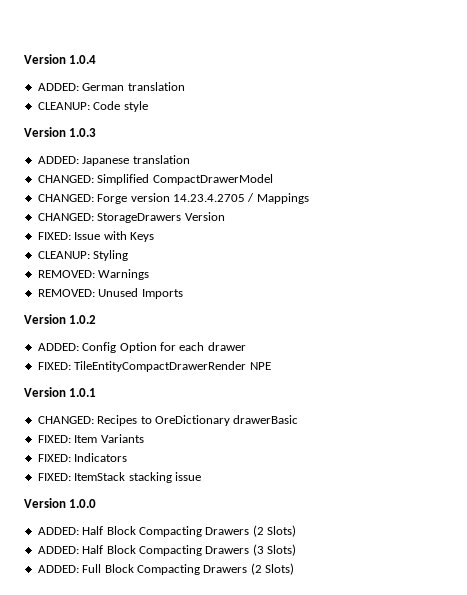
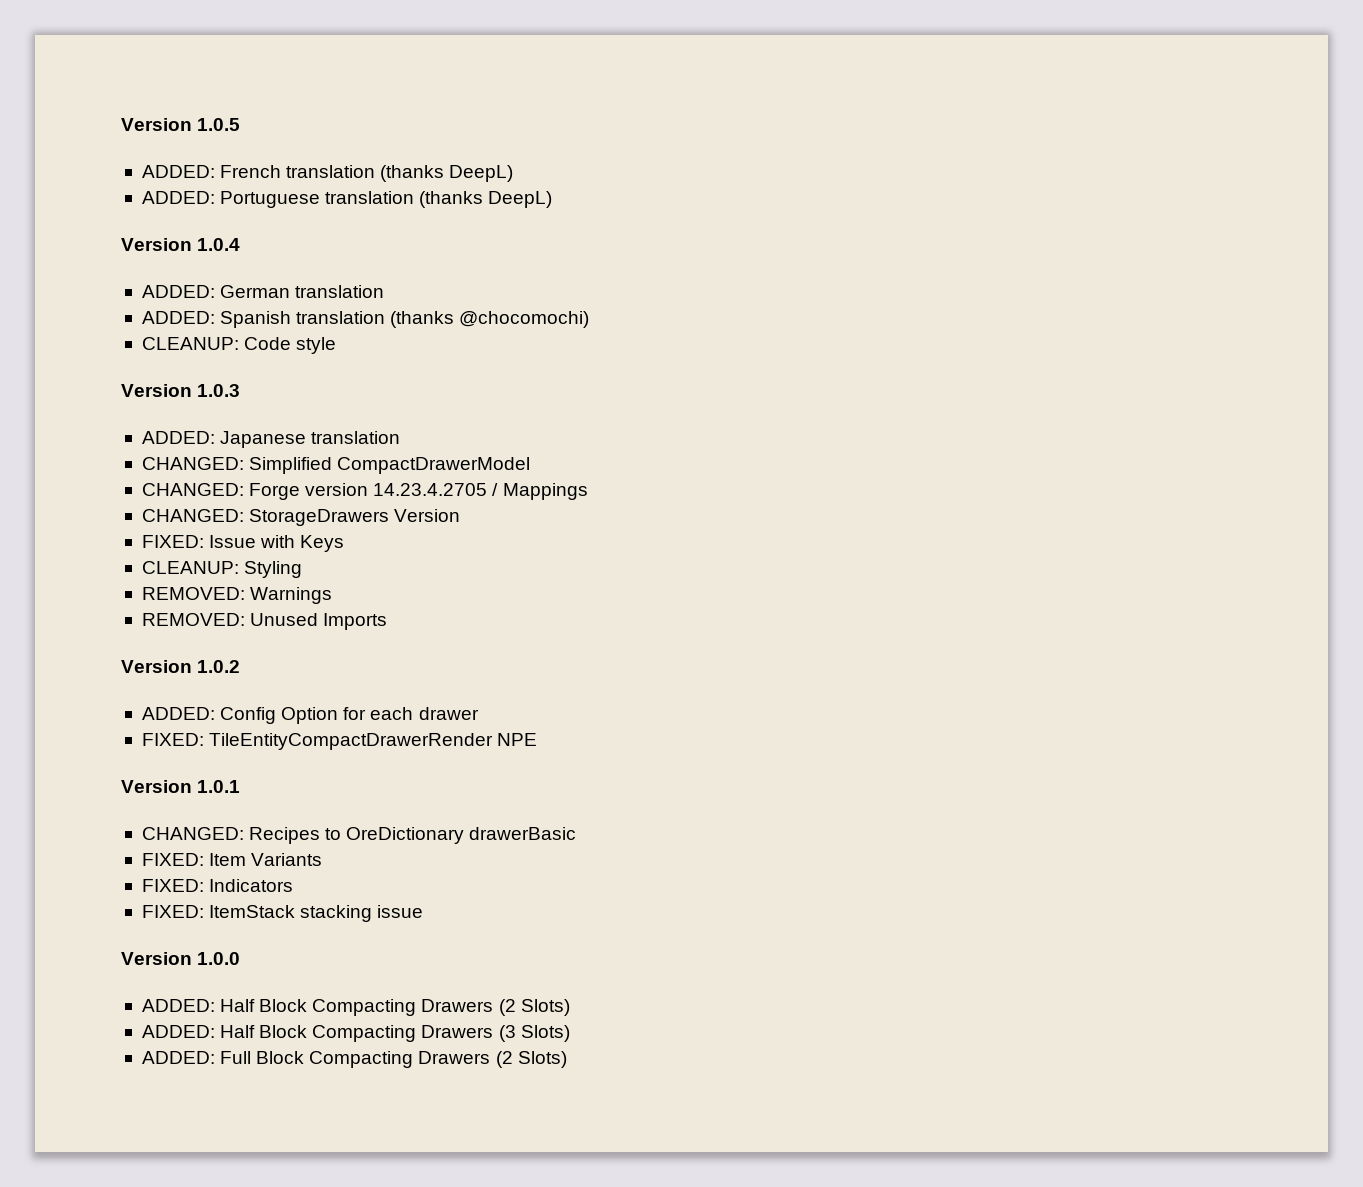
[24,54,66,64] Version -> [121,118,241,131] [141,165,514,182] [141,191,553,208] [121,238,192,251] Version 1.0.5 // ADDED: French translation (thanks DeepL) // ADDED: Portuguese translation (thanks DeepL) // Version
(185, 86) none -> [141,311,590,328] // ADDED: Spanish translation (thanks @chocomochi)

